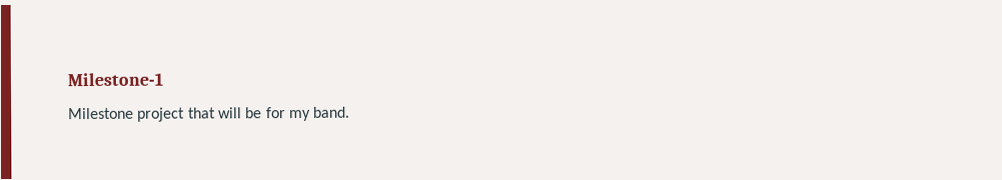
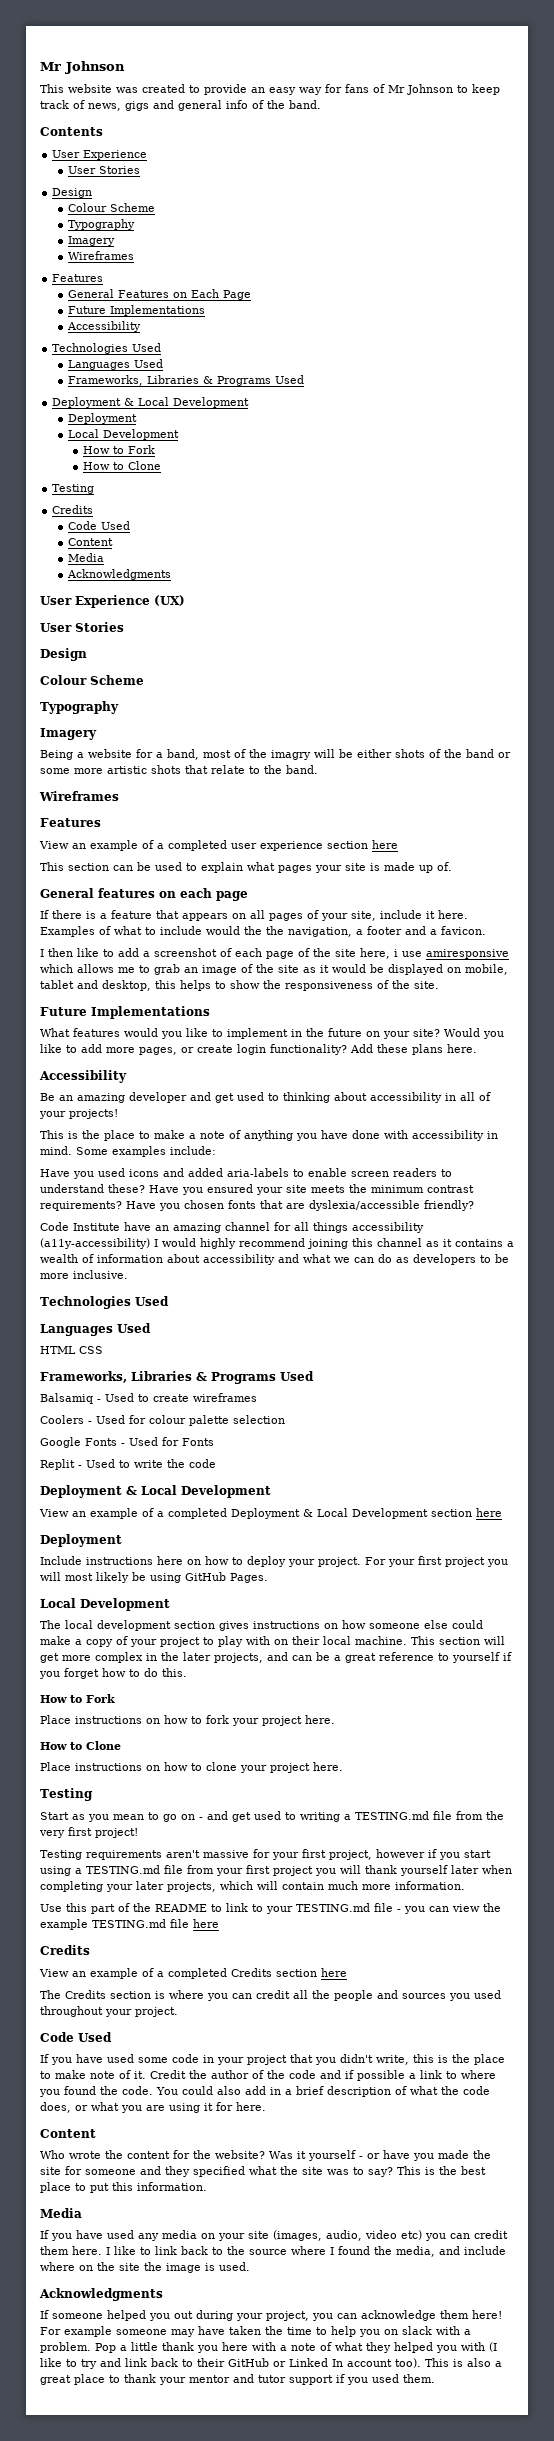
[67,72,163,87] [68,106,351,122] Milestone-1 // Milestone project that will be for my band. -> [40,61,125,74] [40,84,500,95] [40,100,321,111] [40,127,103,136] [52,150,148,160] [67,166,140,174] [52,188,93,198] [67,203,155,212] [67,219,135,230] [67,236,115,246] [67,251,134,260] [52,274,104,282] [67,289,251,300] [67,305,205,316] [66,321,141,332] [52,343,162,354] [67,359,163,370] [67,375,304,386] [52,397,250,408] [67,413,137,424] [67,429,179,440] [82,445,155,454] [82,461,161,470] [52,484,95,494] [52,505,94,514] [67,521,130,530] [67,538,113,546] [67,553,104,562] [66,569,171,580] [40,595,185,608] [40,622,124,632] [40,648,87,661] [40,675,144,685] [40,701,119,714] [40,728,97,740] [40,749,511,760] [40,765,318,774] [39,791,119,801] [40,818,101,827] [39,840,398,851] [40,862,452,873] [40,888,248,901] [40,910,468,921] [40,926,486,937] [40,948,509,959] [40,964,508,975] [40,980,439,991] [40,1006,210,1019] [40,1028,504,1039] [40,1044,477,1055] [39,1070,127,1083] [40,1092,491,1103] [39,1109,118,1119] [40,1130,498,1141] [40,1146,216,1157] [40,1168,452,1179] [40,1184,474,1195] [40,1200,474,1211] [40,1222,424,1233] [40,1238,514,1249] [40,1254,509,1265] [40,1270,128,1279] [40,1296,169,1309] [40,1323,151,1336] [40,1346,103,1354] [40,1371,314,1384] [40,1393,257,1404] [40,1415,285,1426] [40,1437,214,1448] [40,1459,216,1470] [40,1485,271,1498] [39,1508,502,1519] [40,1534,122,1547] [40,1556,508,1567] [40,1572,268,1583] [40,1598,170,1611] [40,1620,483,1631] [40,1636,505,1647] [40,1652,512,1663] [39,1668,187,1679] [40,1694,115,1703] [40,1715,335,1726] [40,1741,121,1750] [40,1762,343,1773] [40,1788,93,1801] [40,1811,504,1822] [39,1827,138,1838] [40,1849,491,1860] [40,1865,512,1876] [40,1881,465,1892] [40,1903,501,1914] [40,1919,219,1930] [40,1945,90,1955] [39,1968,347,1979] [40,1990,501,2001] [40,2006,178,2017] [40,2032,112,2042] [40,2054,505,2065] [40,2070,496,2081] [39,2086,490,2097] [40,2102,266,2113] [40,2129,96,2138] [40,2150,491,2161] [40,2166,486,2177] [40,2182,207,2193] [40,2208,82,2218] [40,2230,508,2241] [40,2246,506,2257] [40,2262,250,2273] [39,2288,163,2301] [40,2310,502,2321] [40,2326,471,2337] [40,2342,497,2353] [40,2358,502,2369] [40,2374,435,2385] Mr Johnson // This website was created to provide an easy way for fans of Mr Johnson to keep track of news, gigs and general info of the band. // Contents // User Experience // User Stories // Design // Colour Scheme // Typography // Imagery // Wireframes // Features // General Features on Each Page // Future Implementations // Accessibility // Technologies Used // Languages Used // Frameworks, Libraries & Programs Used // Deployment & Local Development // Deployment // Local Development // How to Fork // How to Clone // Testing // Credits // Code Used // Content // Media // Acknowledgments // User Experience (UX) // User Stories // Design // Colour Scheme // Typography // Imagery // Being a website for a band, most of the imagry will be either shots of the band or some more artistic shots that relate to the band. // Wireframes // Features // View an example of a completed user experience section here // This section can be used to explain what pages your site is made up of. // General features on each page // If there is a feature that appears on all pages of your site, include it here. Examples of what to include would the the navigation, a footer and a favicon. // I then like to add a screenshot of each page of the site here, i use amiresponsive which allows me to grab an image of the site as it would be displayed on mobile, tablet and desktop, this helps to show the responsiveness of the site. // Future Implementations // What features would you like to implement in the future on your site? Would you like to add more pages, or create login functionality? Add these plans here. // Accessibility // Be an amazing developer and get used to thinking about accessibility in all of your projects! // This is the place to make a note of anything you have done with accessibility in mind. Some examples include: // Have you used icons and added aria-labels to enable screen readers to understand these? Have you ensured your site meets the minimum contrast requirements? Have you chosen fonts that are dyslexia/accessible friendly? // Code Institute have an amazing channel for all things accessibility (a11y-accessibility) I would highly recommend joining this channel as it contains a wealth of information about accessibility and what we can do as developers to be more inclusive. // Technologies Used // Languages Used // HTML CSS // Frameworks, Libraries & Programs Used // Balsamiq - Used to create wireframes // Coolers - Used for colour palette selection // Google Fonts - Used for Fonts // Replit - Used to write the code // Deployment & Local Development // View an example of a completed Deployment & Local Development section here // Deployment // Include instructions here on how to deploy your project. For your first project you will most likely be using GitHub Pages. // Local Development // The local development section gives instructions on how someone else could make a copy of your project to play with on their local machine. This section will get more complex in the later projects, and can be a great reference to yourself if you forget how to do this. // How to Fork // Place instructions on how to fork your project here. // How to Clone // Place instructions on how to clone your project here. // Testing // Start as you mean to go on - and get used to writing a TESTING.md file from the very first project! // Testing requirements aren't massive for your first project, however if you start using a TESTING.md file from your first project you will thank yourself later when completing your later projects, which will contain much more information. // Use this part of the README to link to your TESTING.md file - you can view the example TESTING.md file here // Credits // View an example of a completed Credits section here // The Credits section is where you can credit all the people and sources you used throughout your project. // Code Used // If you have used some code in your project that you didn't write, this is the place to make note of it. Credit the author of the code and if possible a link to where you found the code. You could also add in a brief description of what the code does, or what you are using it for here. // Content // Who wrote the content for the website? Was it yourself - or have you made the site for someone and they specified what the site was to say? This is the best place to put this information. // Media // If you have used any media on your site (images, audio, video etc) you can credit them here. I like to link back to the source where I found the media, and include where on the site the image is used. // Acknowledgments // If someone helped you out during your project, you can acknowledge them here! For example someone may have taken the time to help you on slack with a problem. Pop a little thank you here with a note of what they helped you with (I like to try and link back to their GitHub or Linked In account too). This is also a great place to thank your mentor and tutor support if you used them.

